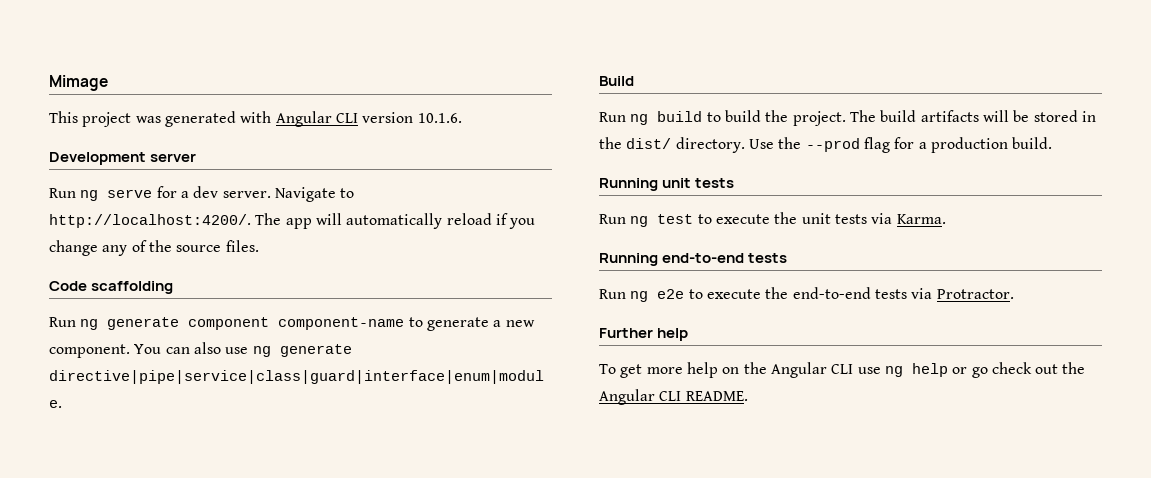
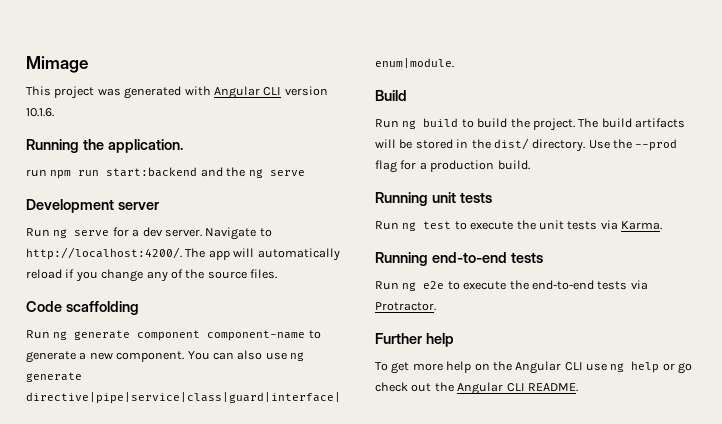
(462, 118) none -> [26,139,183,153] [26,167,305,179] // Running the application. // run npm run start:backend and the ng serve

